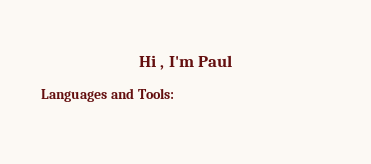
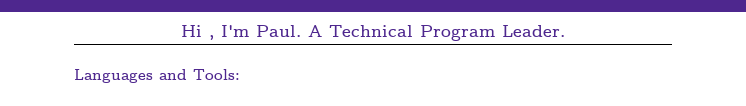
[198,55,233,67] Paul -> [256,25,565,41] Paul. A Technical Program Leader.

